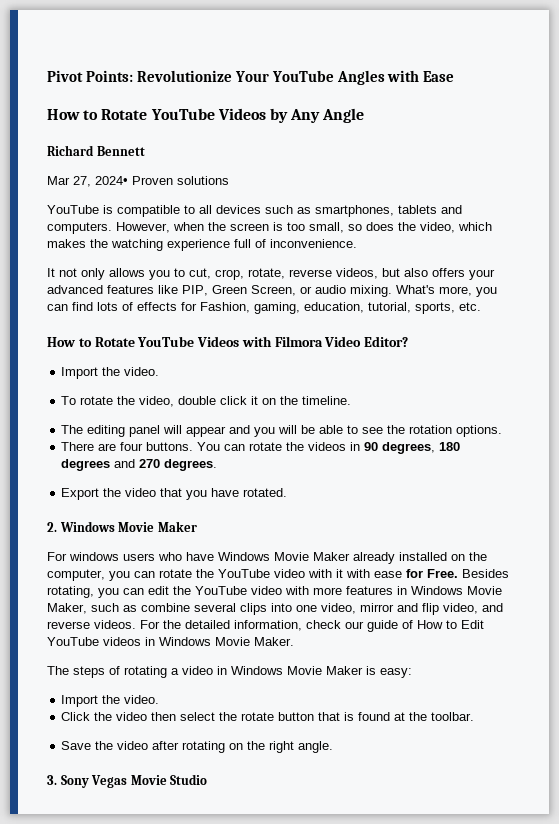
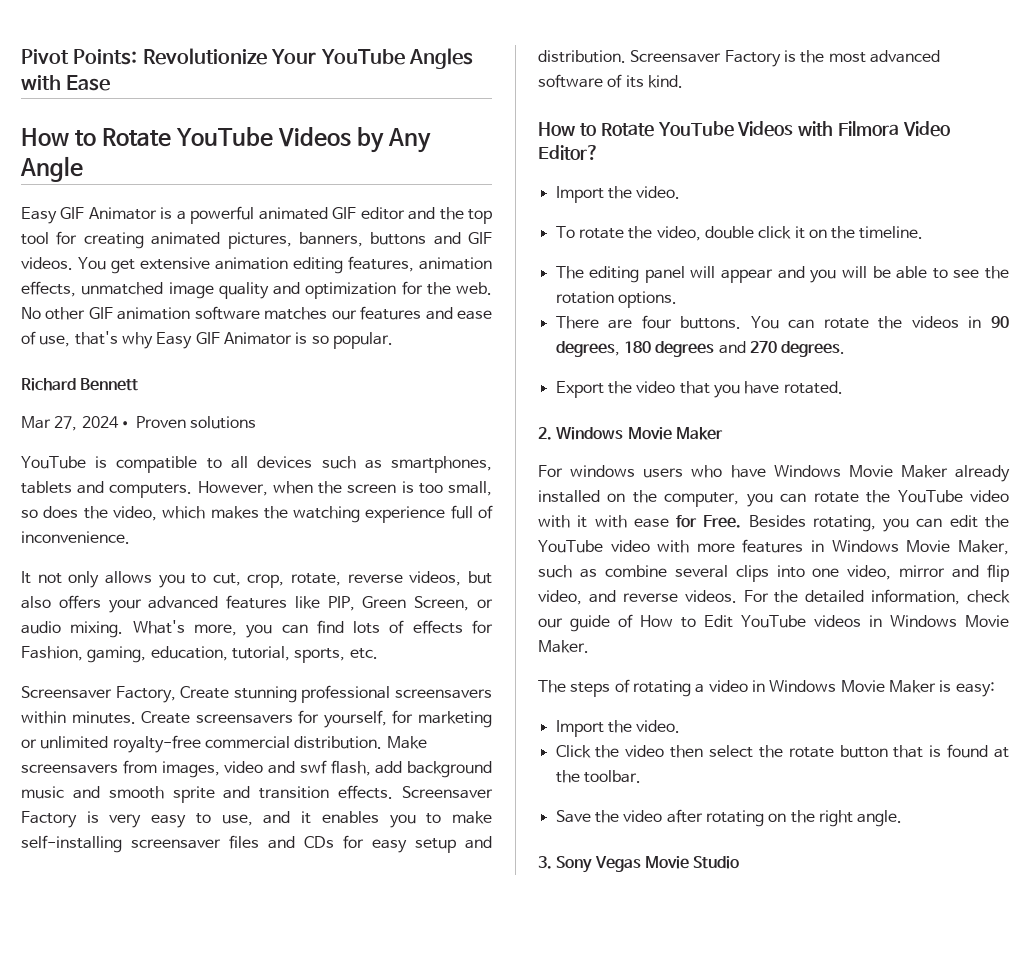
(365, 115) none -> [21,206,492,224] [21,231,492,249] [21,256,493,274] [21,281,492,299] [21,306,493,320] [21,331,393,349] // Easy GIF Animator is a powerful animated GIF editor and the top tool for creating animated pictures, banners, buttons and GIF videos. You get extensive animation editing features, animation effects, unmatched image quality and optimization for the web. No other GIF animation software matches our features and ease of use, that's why Easy GIF Animator is so popular.
(481, 306) none -> [21,685,493,703] [21,710,492,728] [21,735,427,753] [21,760,492,778] [21,785,493,803] [21,811,493,828] [21,835,492,853] [538,50,940,67] [538,74,683,88] // Screensaver Factory, Create stunning professional screensavers within minutes. Create screensavers for yourself, for marketing or unlimited royalty-free commercial distribution. Make screensavers from images, video and swf flash, add background music and smooth sprite and transition effects. Screensaver Factory is very easy to use, and it enables you to make self-installing screensaver files and CDs for easy setup and distribution. Screensaver Factory is the most advanced software of its kind.

